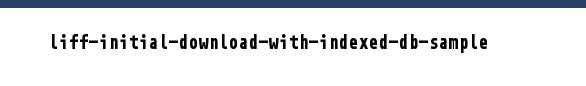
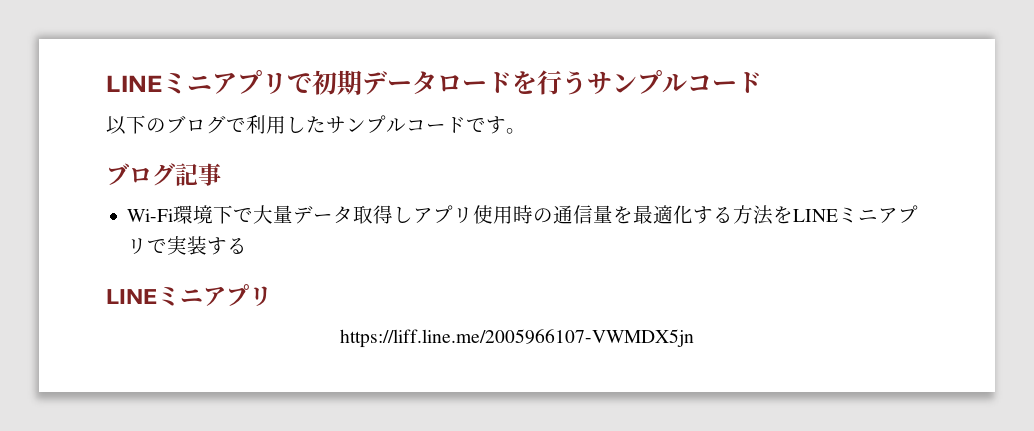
[48,34,488,53] liff-initial-download-with-indexed-db-sample -> [106,70,762,95] [106,115,526,135] [106,163,221,186] [127,205,919,225] [127,236,248,255] [106,284,272,306] [340,329,694,348] LINEミニアプリで初期データロードを行うサンプルコード // 以下のブログで利用したサンプルコードです。 // ブログ記事 // Wi-Fi環境下で大量データ取得しアプリ使用時の通信量を最適化する方法をLINEミニアプリで実装する // LINEミニアプリ // https://liff.line.me/2005966107-VWMDX5jn

